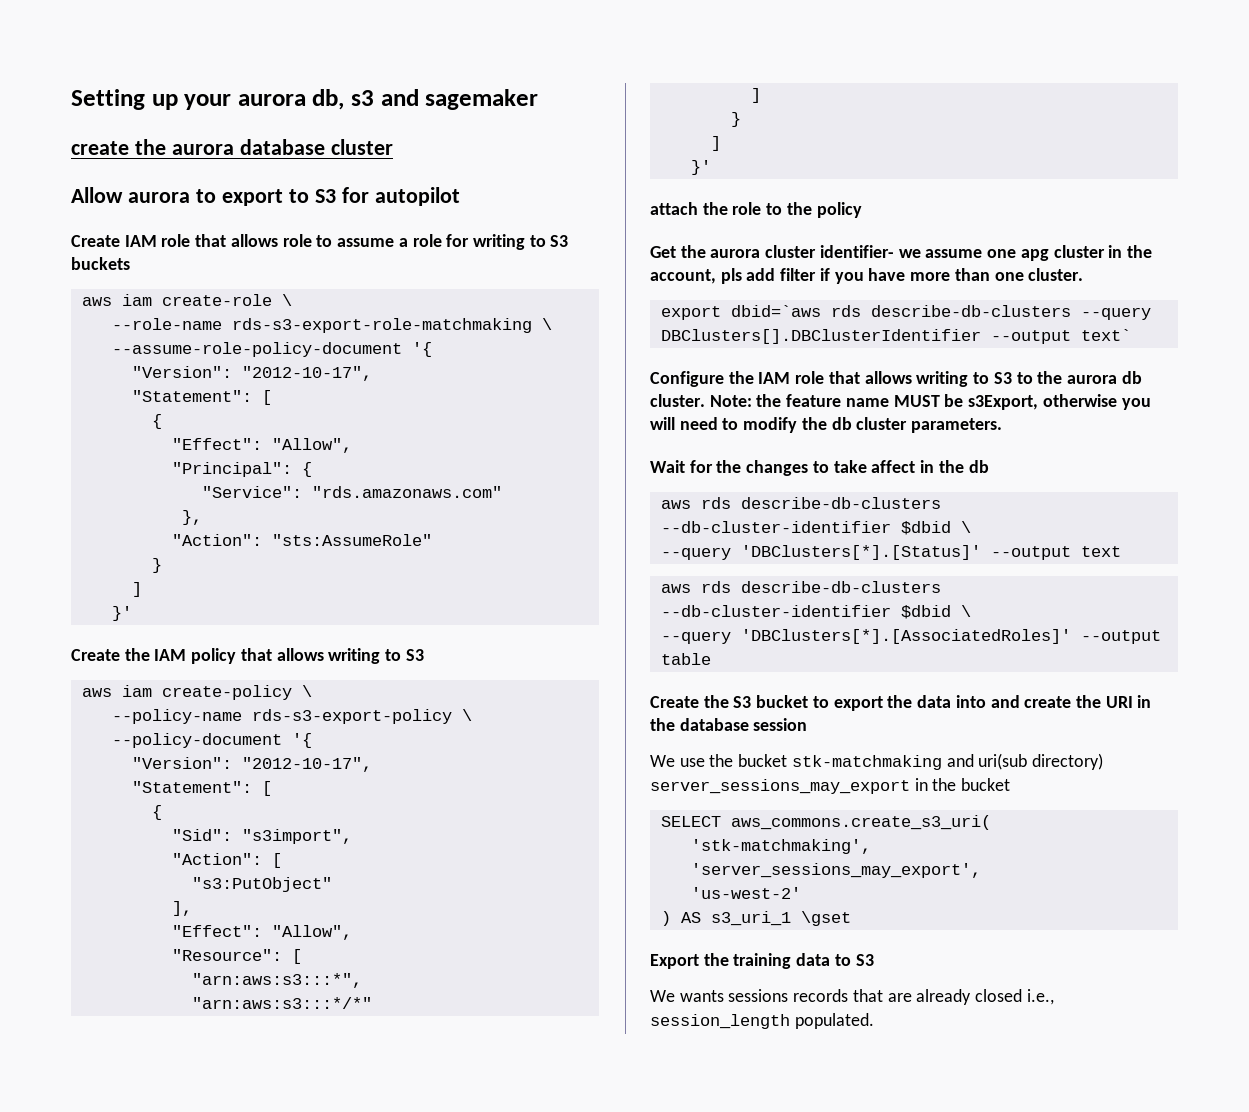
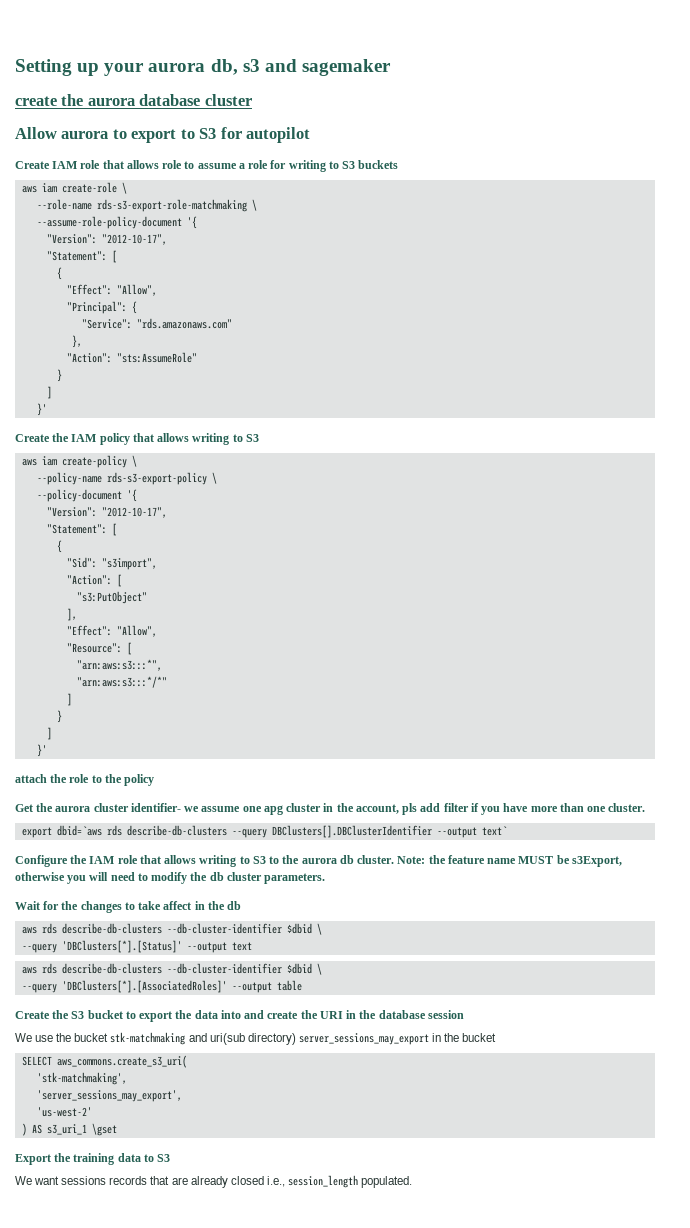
[679,990,724,1002] wants -> [34,1176,60,1185] want

